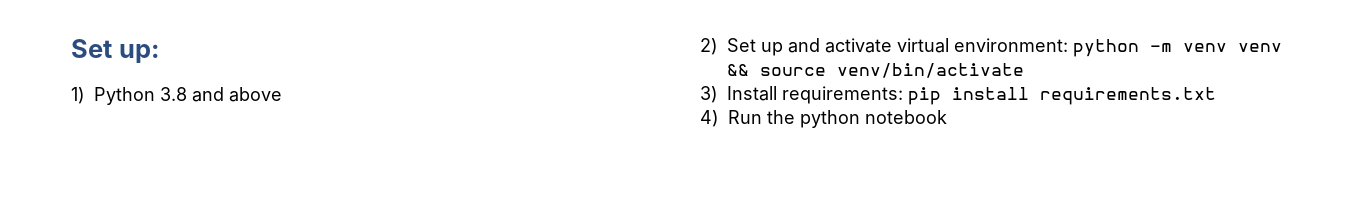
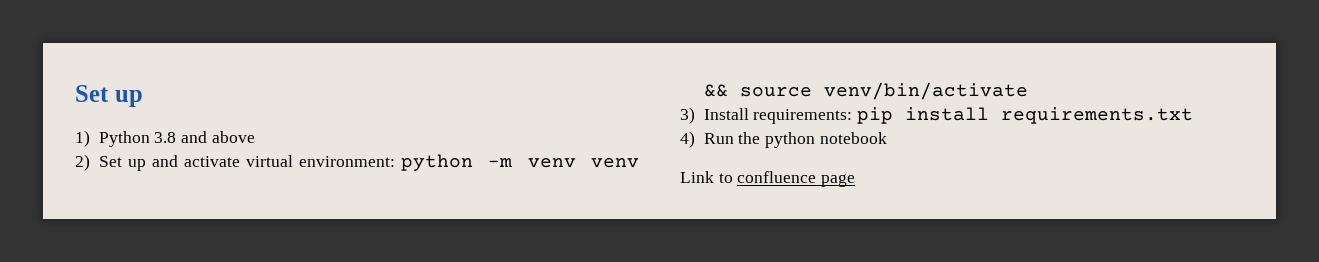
[71,39,160,63] Set up: -> [75,85,143,107] Set up
(947, 117) none -> [680,171,856,187] // Link to confluence page

